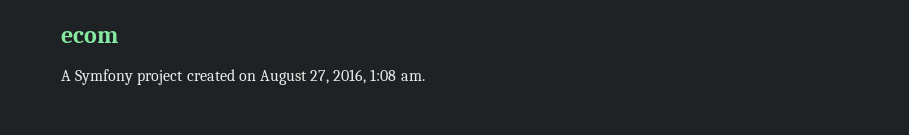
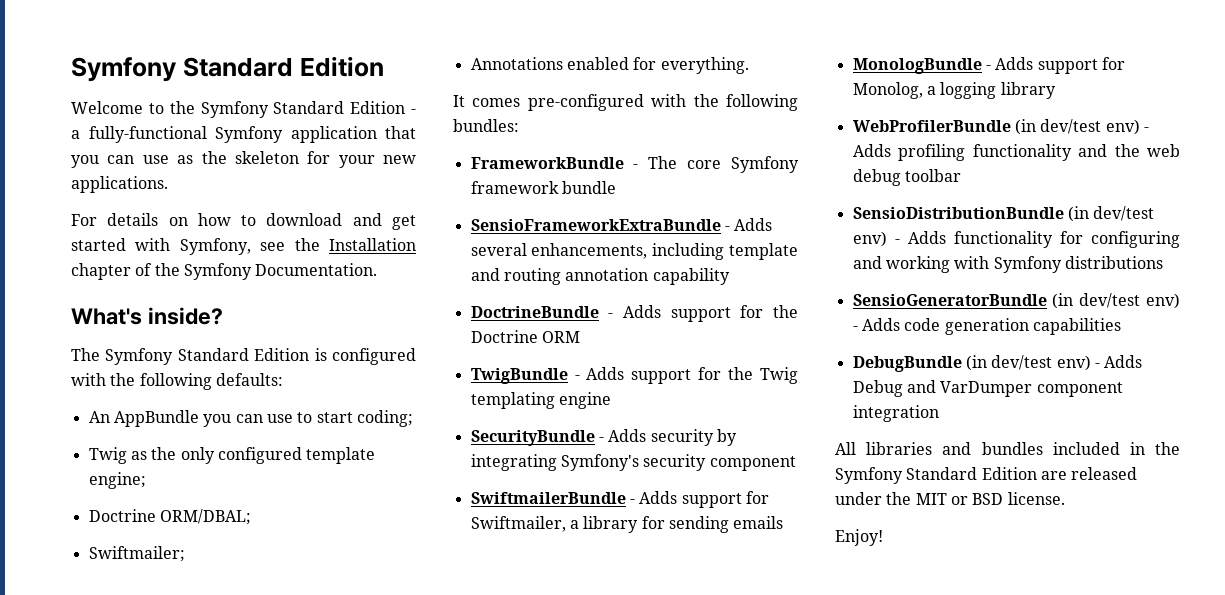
[61,31,118,43] [61,69,425,85] ecom // A Symfony project created on August 27, 2016, 1:08 am. -> [71,56,384,82] [71,101,416,118] [71,126,416,143] [71,151,416,168] [71,176,168,193] [71,213,416,230] [71,238,417,255] [71,263,378,280] [71,307,223,325] [71,348,417,365] [71,373,283,390] [88,410,413,427] [88,447,376,464] [88,472,146,489] [88,509,251,525] [88,546,185,562] [470,57,749,74] [453,94,798,111] [453,119,519,132] [470,156,799,173] [470,181,616,194] [470,218,773,231] [470,243,798,260] [470,268,730,285] [470,305,798,322] [470,330,580,343] [470,367,798,384] [470,392,611,409] [470,429,737,446] [470,454,796,471] [470,491,769,508] [470,516,784,533] [852,57,1125,74] [852,82,1056,99] [852,119,1149,135] [852,144,1180,161] [852,169,961,186] [852,206,1155,222] [852,231,1180,248] [852,256,1163,273] [852,293,1180,309] [852,318,1121,335] [852,355,1143,372] [852,380,1123,397] [852,405,939,422] [835,442,1180,455] [835,467,1138,484] [835,492,1065,505] [835,529,883,546] Symfony Standard Edition // Welcome to the Symfony Standard Edition - a fully-functional Symfony application that you can use as the skeleton for your new applications. // For details on how to download and get started with Symfony, see the Installation chapter of the Symfony Documentation. // What's inside? // The Symfony Standard Edition is configured with the following defaults: // An AppBundle you can use to start coding; // Twig as the only configured template engine; // Doctrine ORM/DBAL; // Swiftmailer; // Annotations enabled for everything. // It comes pre-configured with the following bundles: // FrameworkBundle - The core Symfony framework bundle // SensioFrameworkExtraBundle - Adds several enhancements, including template and routing annotation capability // DoctrineBundle - Adds support for the Doctrine ORM // TwigBundle - Adds support for the Twig templating engine // SecurityBundle - Adds security by integrating Symfony's security component // SwiftmailerBundle - Adds support for Swiftmailer, a library for sending emails // MonologBundle - Adds support for Monolog, a logging library // WebProfilerBundle (in dev/test env) - Adds profiling functionality and the web debug toolbar // SensioDistributionBundle (in dev/test env) - Adds functionality for configuring and working with Symfony distributions // SensioGeneratorBundle (in dev/test env) - Adds code generation capabilities // DebugBundle (in dev/test env) - Adds Debug and VarDumper component integration // All libraries and bundles included in the Symfony Standard Edition are released under the MIT or BSD license. // Enjoy!

